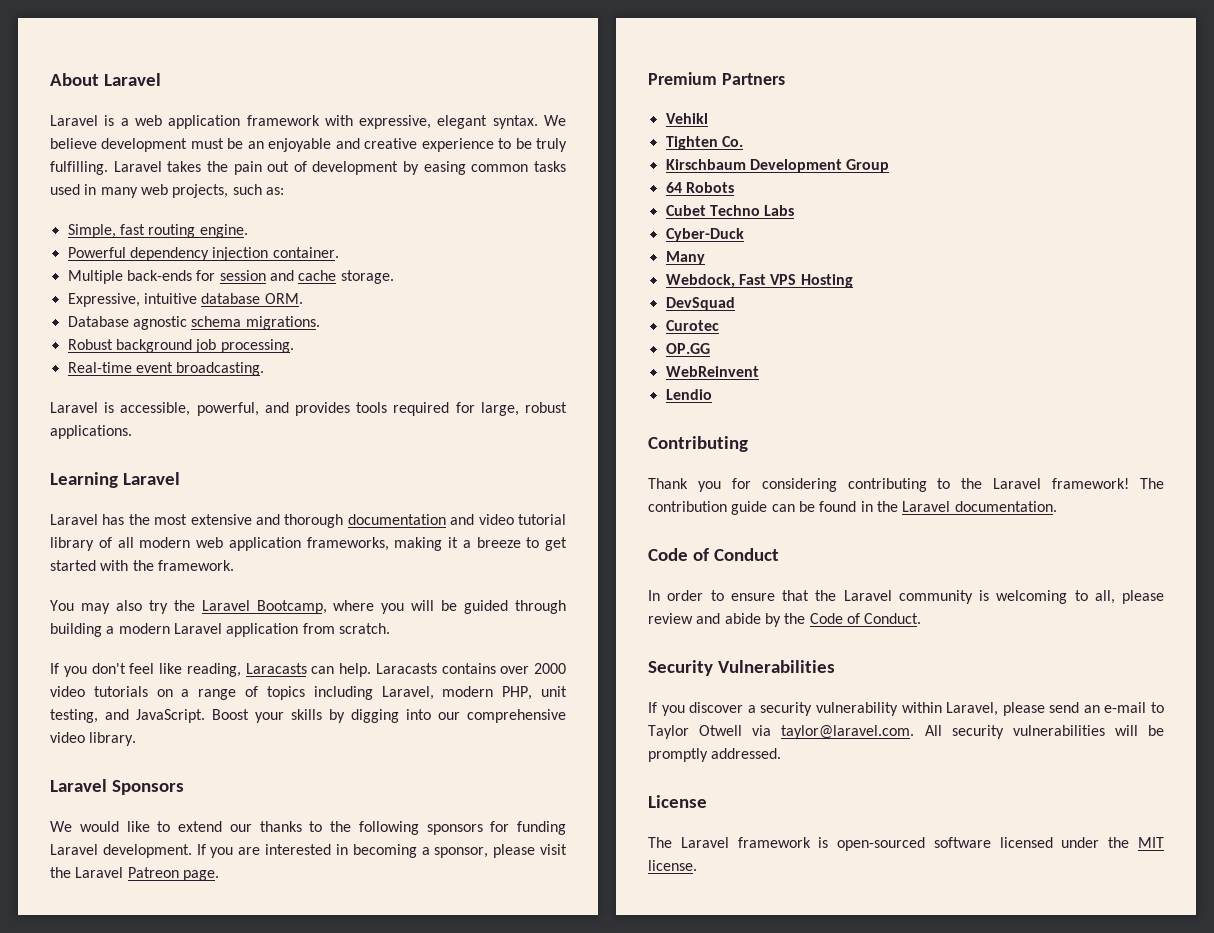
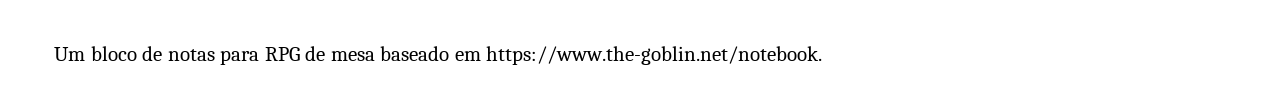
[50,73,161,86] [50,115,566,129] [50,138,567,152] [50,161,566,175] [50,184,284,198] [67,224,248,238] [67,247,339,261] [67,270,394,284] [67,293,303,307] [67,316,320,330] [67,339,294,353] [67,362,265,376] [50,402,567,416] [50,425,132,439] [50,472,180,488] [50,514,566,528] [50,537,567,551] [50,560,234,571] [50,600,567,614] [50,623,390,637] [50,663,566,677] [50,686,567,700] [50,709,566,723] [50,732,137,746] [50,779,184,795] [50,821,566,835] [50,844,567,858] [50,867,219,881] [648,72,785,85] [665,113,708,124] [665,136,743,150] [665,159,890,173] [665,182,734,193] [665,205,795,216] [665,228,744,242] [665,251,705,265] [665,274,853,288] [665,297,735,311] [665,320,719,331] [665,343,710,354] [665,366,759,377] [665,389,712,400] [648,436,748,452] [648,478,1164,492] [648,501,1057,515] [648,548,779,561] [648,590,1164,604] [648,613,922,627] [648,660,835,676] [648,702,1164,716] [648,725,1164,739] [648,748,782,762] [648,795,707,808] [648,837,1164,851] [648,860,697,871] About Laravel // Laravel is a web application framework with expressive, elegant syntax. We believe development must be an enjoyable and creative experience to be truly fulfilling. Laravel takes the pain out of development by easing common tasks used in many web projects, such as: // Simple, fast routing engine. // Powerful dependency injection container. // Multiple back-ends for session and cache storage. // Expressive, intuitive database ORM. // Database agnostic schema migrations. // Robust background job processing. // Real-time event broadcasting. // Laravel is accessible, powerful, and provides tools required for large, robust applications. // Learning Laravel // Laravel has the most extensive and thorough documentation and video tutorial library of all modern web application frameworks, making it a breeze to get started with the framework. // You may also try the Laravel Bootcamp, where you will be guided through building a modern Laravel application from scratch. // If you don't feel like reading, Laracasts can help. Laracasts contains over 2000 video tutorials on a range of topics including Laravel, modern PHP, unit testing, and JavaScript. Boost your skills by digging into our comprehensive video library. // Laravel Sponsors // We would like to extend our thanks to the following sponsors for funding Laravel development. If you are interested in becoming a sponsor, please visit the Laravel Patreon page. // Premium Partners // Vehikl // Tighten Co. // Kirschbaum Development Group // 64 Robots // Cubet Techno Labs // Cyber-Duck // Many // Webdock, Fast VPS Hosting // DevSquad // Curotec // OP.GG // WebReinvent // Lendio // Contributing // Thank you for considering contributing to the Laravel framework! The contribution guide can be found in the Laravel documentation. // Code of Conduct // In order to ensure that the Laravel community is welcoming to all, please review and abide by the Code of Conduct. // Security Vulnerabilities // If you discover a security vulnerability within Laravel, please send an e-mail to Taylor Otwell via taylor@laravel.com. All security vulnerabilities will be promptly addressed. // License // The Laravel framework is open-sourced software licensed under the MIT license. -> [54,46,823,65] Um bloco de notas para RPG de mesa baseado em https://www.the-goblin.net/notebook.

